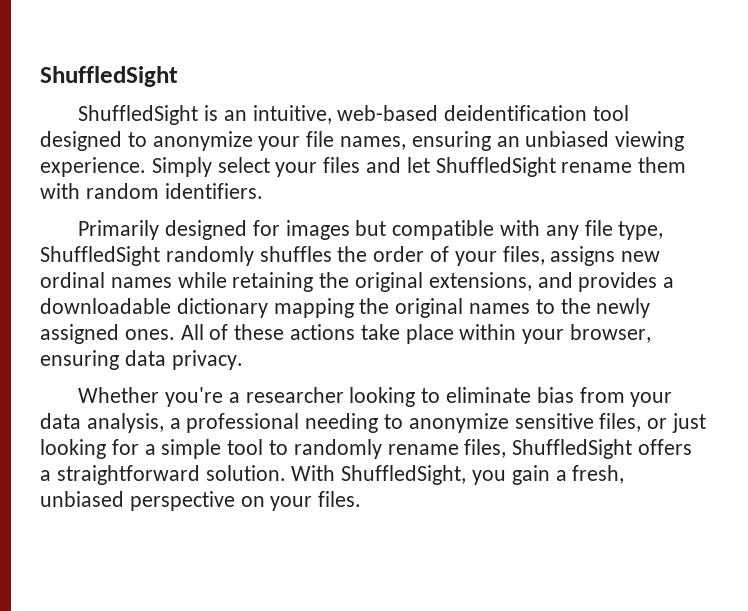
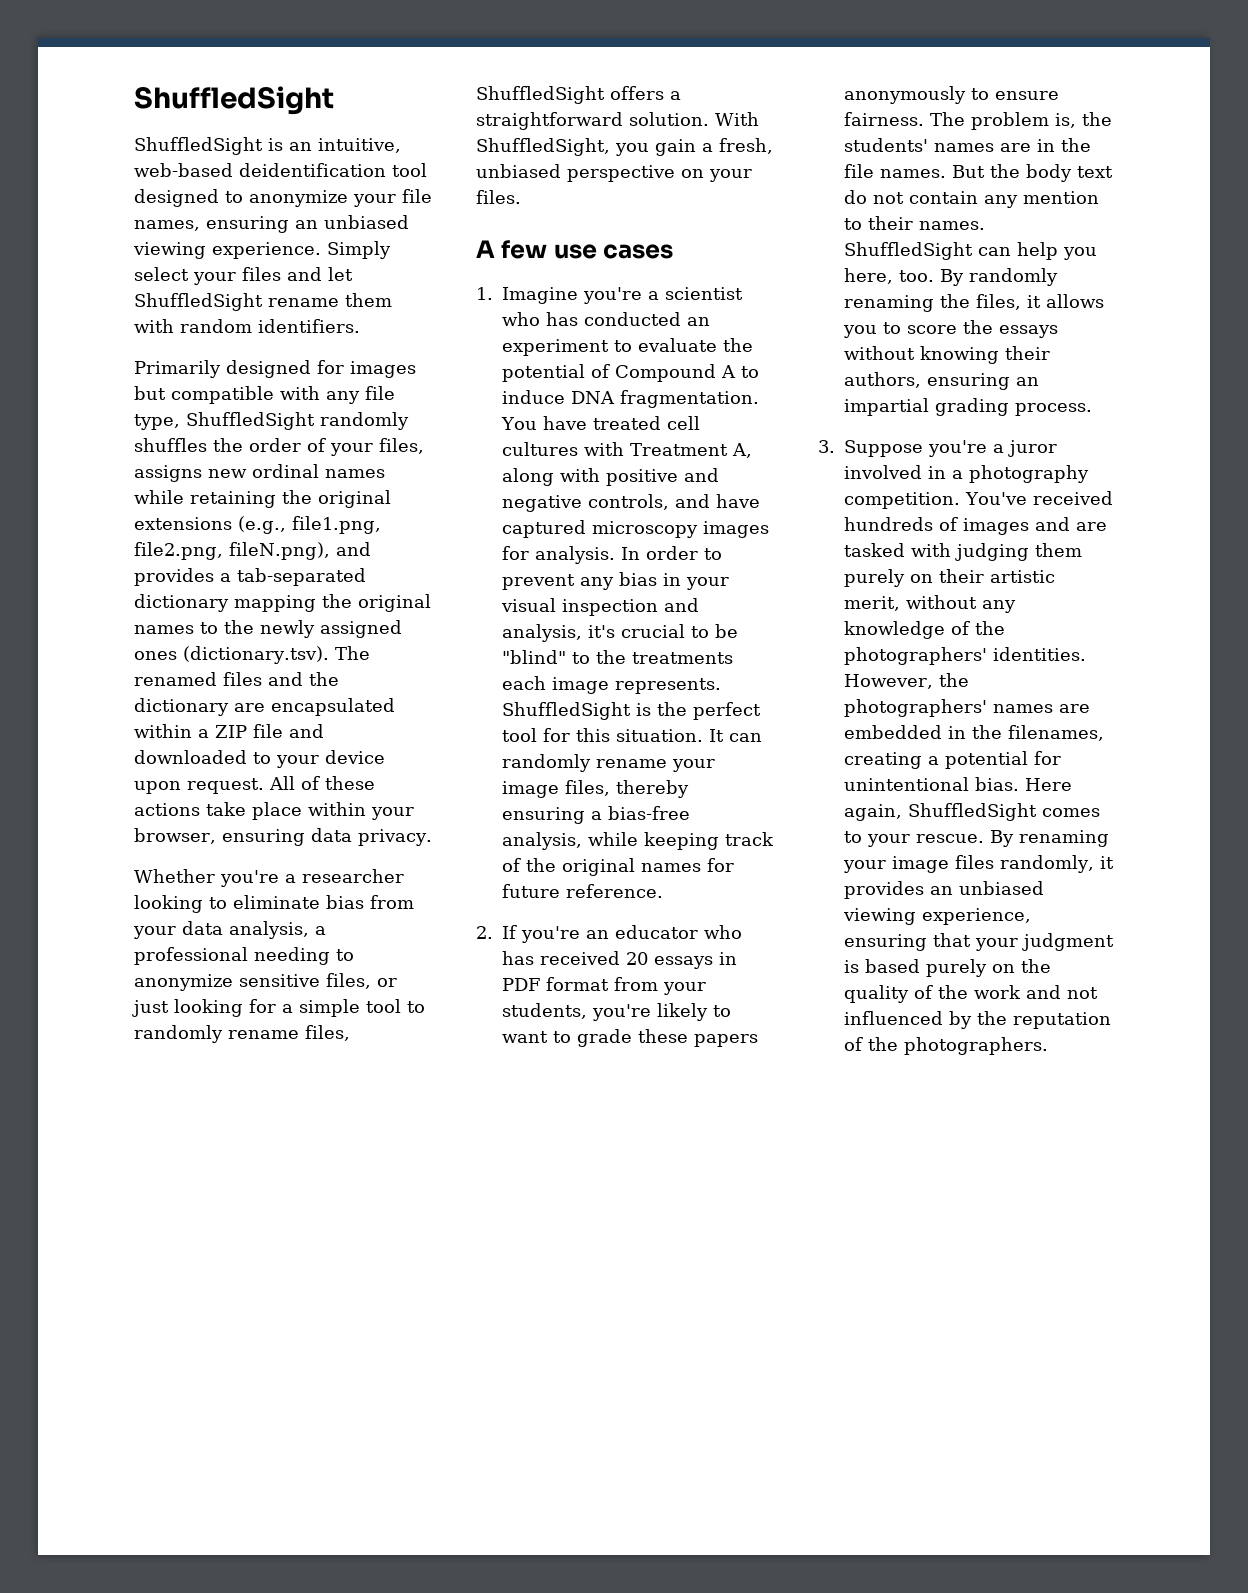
[428,272,532,291] extensions, -> [134,516,381,534] [134,542,330,560] extensions (e.g., file1.png, file2.png, fileN.png),
[40,298,171,314] downloadable -> [237,568,366,586] tab-separated
[124,329,175,340] ones. -> [134,646,370,664] [134,672,339,686] [134,698,395,716] [134,724,324,738] [134,750,385,768] [134,778,264,794] ones (dictionary.tsv). The renamed files and the dictionary are encapsulated within a ZIP file and downloaded to your device upon request.
(362, 499) none -> [476,240,674,259] [476,287,743,304] [502,312,710,326] [502,338,753,356] [502,364,759,382] [502,390,759,408] [501,416,700,430] [502,442,752,458] [502,468,719,486] [502,494,760,512] [502,520,769,538] [502,546,722,564] [502,572,729,590] [501,598,699,616] [502,624,738,642] [502,650,733,664] [502,676,721,694] [502,702,761,720] [502,728,762,742] [502,754,715,772] [502,780,689,798] [502,806,690,824] [502,832,774,850] [502,858,734,876] [502,884,663,898] [476,925,742,943] [502,951,737,969] [502,977,706,995] [502,1003,731,1021] [502,1029,758,1047] [844,86,1059,104] [844,112,1112,130] [844,138,1091,152] [844,164,1113,182] [844,190,1099,208] [844,216,985,230] [844,242,1097,260] [844,268,1058,286] [844,294,1104,312] [843,320,1058,338] [844,346,1050,364] [844,372,1039,390] [844,398,1092,416] [818,440,1057,457] [844,465,1089,483] [844,491,1113,509] [844,517,1107,535] [844,543,1082,561] [844,569,1055,587] [844,595,1016,613] [844,621,1005,639] [844,647,1086,665] [844,673,969,689] [844,699,1090,717] [844,725,1104,741] [844,751,1061,769] [844,777,1072,791] [844,803,1100,821] [844,830,1109,847] [843,855,1114,873] [844,881,1044,899] [843,908,1031,925] [844,933,1114,951] [844,959,1051,977] [844,985,1098,1003] [844,1011,1111,1029] [844,1037,1048,1055] // A few use cases // 1. Imagine you're a scientist who has conducted an experiment to evaluate the potential of Compound A to induce DNA fragmentation. You have treated cell cultures with Treatment A, along with positive and negative controls, and have captured microscopy images for analysis. In order to prevent any bias in your visual inspection and analysis, it's crucial to be "blind" to the treatments each image represents. ShuffledSight is the perfect tool for this situation. It can randomly rename your image files, thereby ensuring a bias-free analysis, while keeping track of the original names for future reference. // 2. If you're an educator who has received 20 essays in PDF format from your students, you're likely to want to grade these papers anonymously to ensure fairness. The problem is, the students' names are in the file names. But the body text do not contain any mention to their names. ShuffledSight can help you here, too. By randomly renaming the files, it allows you to score the essays without knowing their authors, ensuring an impartial grading process. // 3. Suppose you're a juror involved in a photography competition. You've received hundreds of images and are tasked with judging them purely on their artistic merit, without any knowledge of the photographers' identities. However, the photographers' names are embedded in the filenames, creating a potential for unintentional bias. Here again, ShuffledSight comes to your rescue. By renaming your image files randomly, it provides an unbiased viewing experience, ensuring that your judgment is based purely on the quality of the work and not influenced by the reputation of the photographers.

